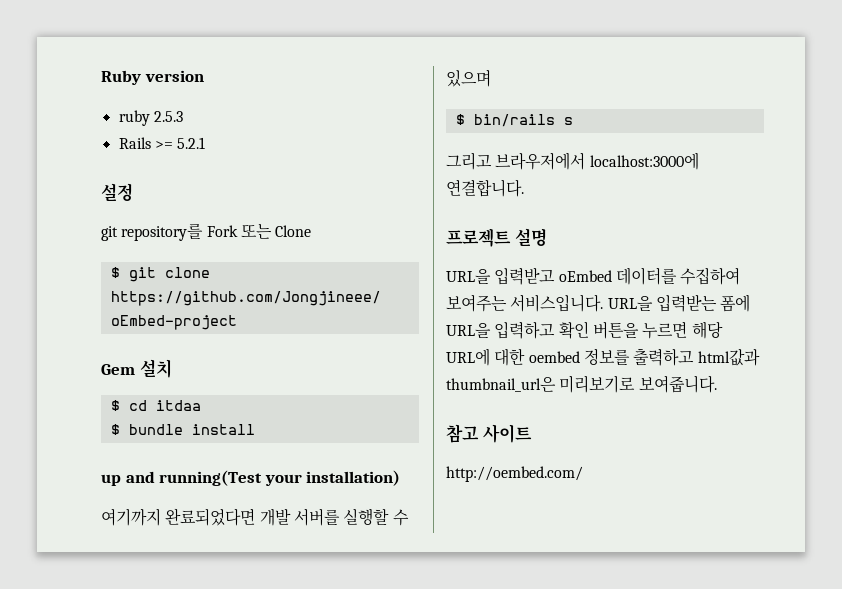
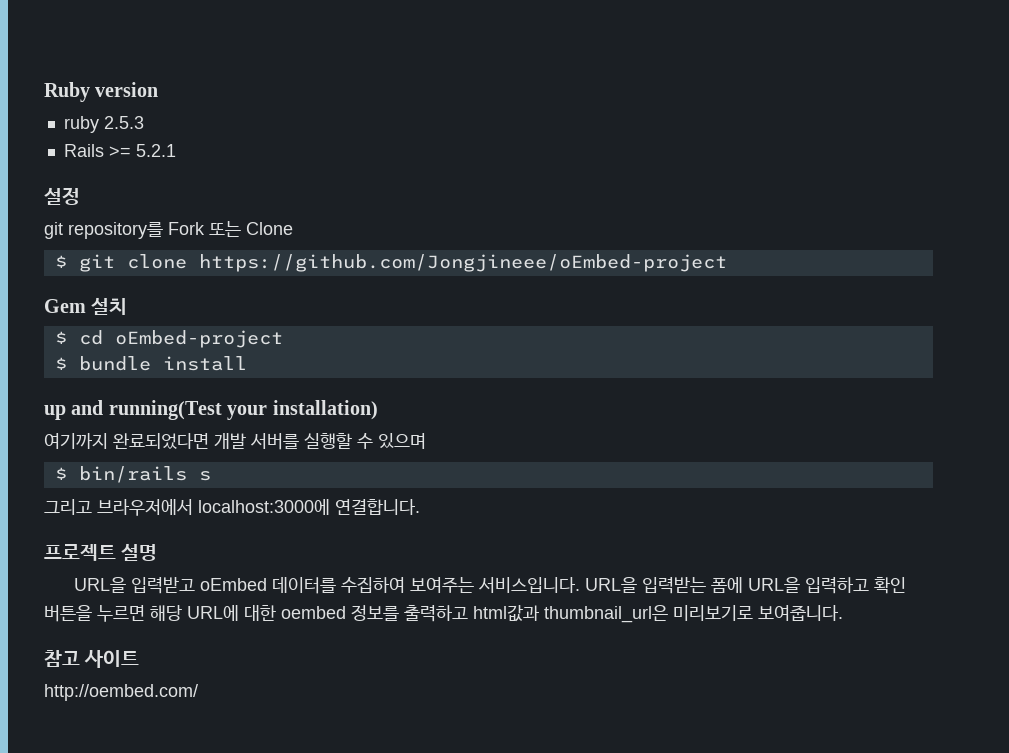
[155,400,201,411] itdaa -> [114,330,283,348] oEmbed-project

